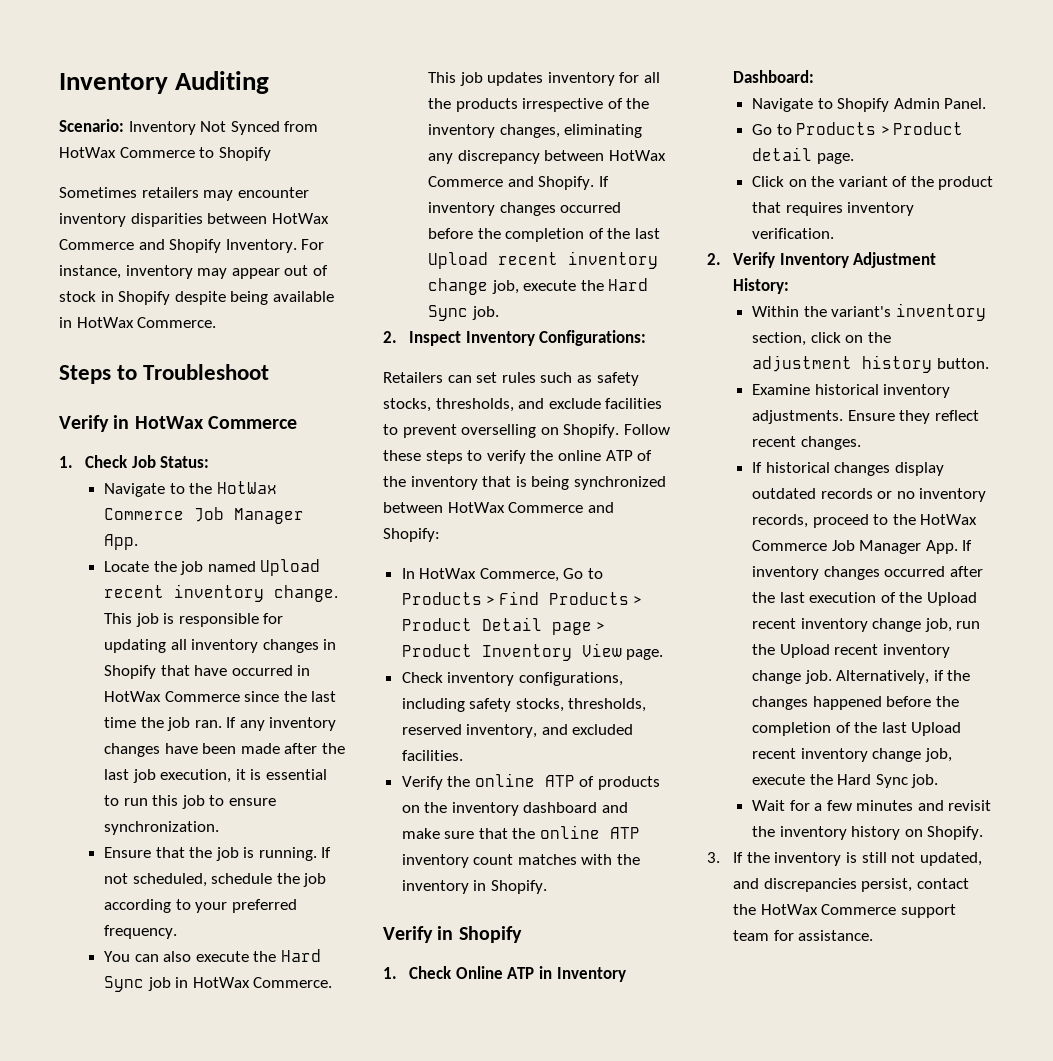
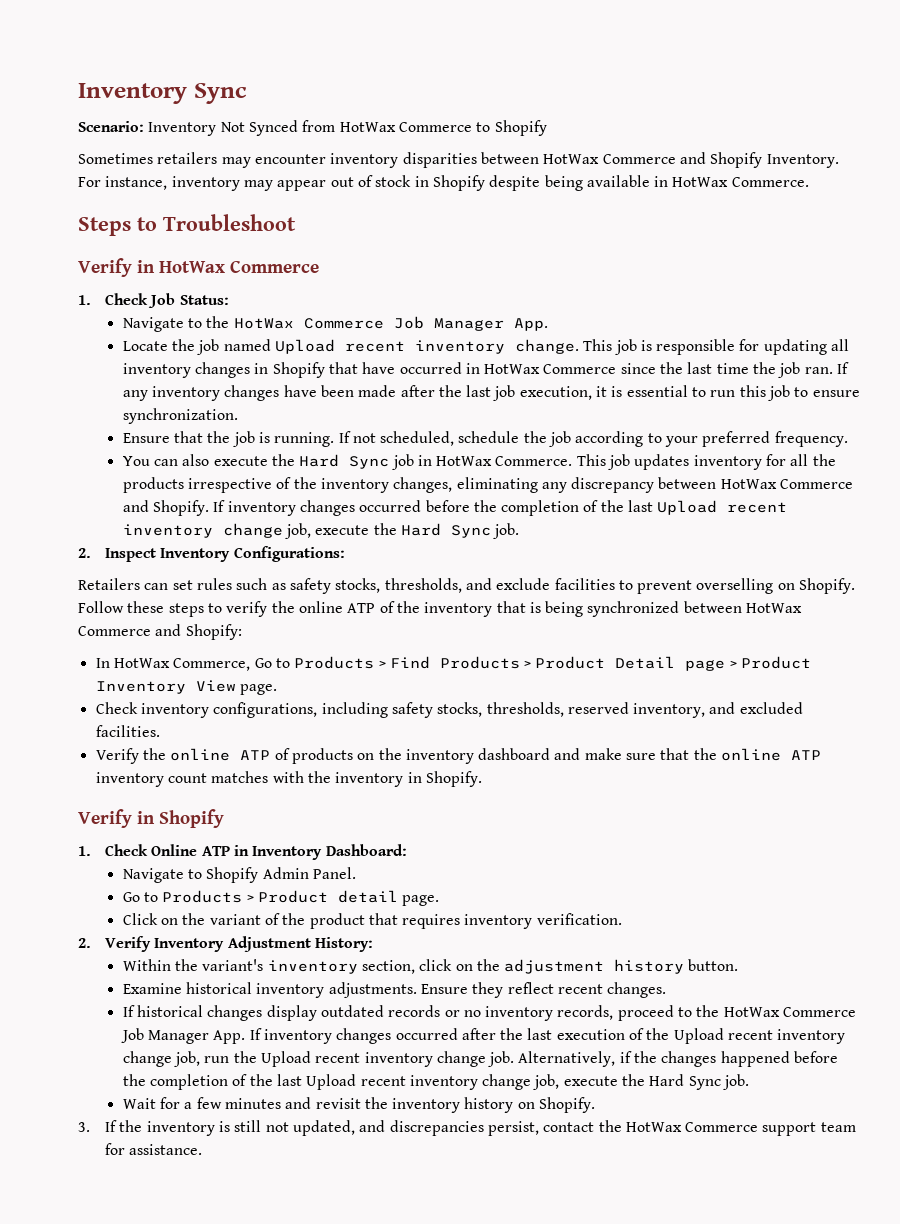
[59,71,270,94] Inventory Auditing -> [78,83,247,104] Inventory Sync

